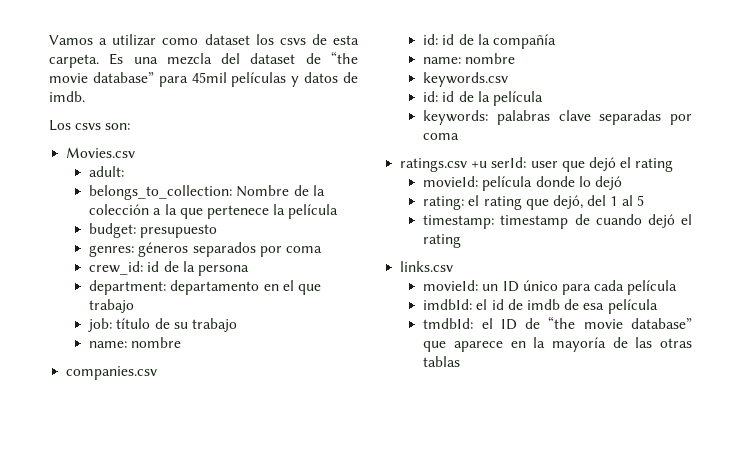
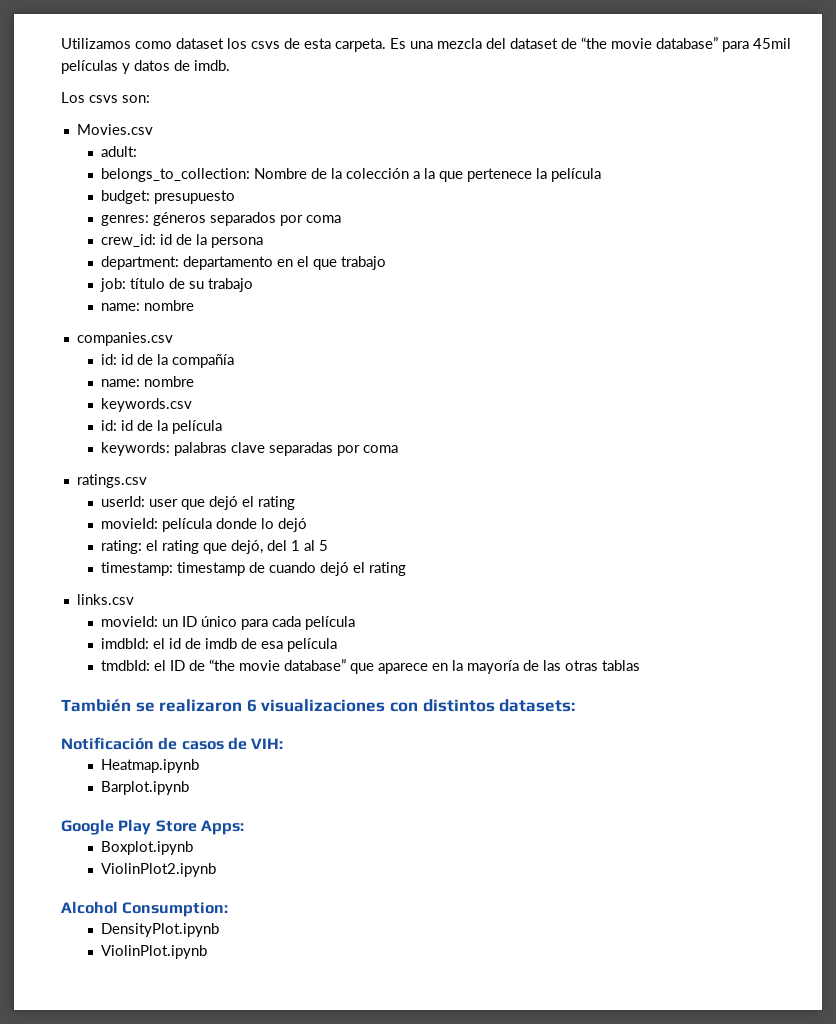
[49,34,157,46] Vamos a utilizar -> [61,38,131,49] Utilizamos
[471,157,527,168] +u serId: -> [100,496,145,507] // userId:
(461, 361) none -> [61,699,576,712] [61,737,284,750] [100,759,199,773] [100,781,189,795] [61,819,244,835] [100,841,193,855] [100,863,216,877] [61,901,229,917] [100,923,219,937] [100,945,207,959] // También se realizaron 6 visualizaciones con distintos datasets: // Notificación de casos de VIH: // Heatmap.ipynb // Barplot.ipynb // Google Play Store Apps: // Boxplot.ipynb // ViolinPlot2.ipynb // Alcohol Consumption: // DensityPlot.ipynb // ViolinPlot.ipynb

